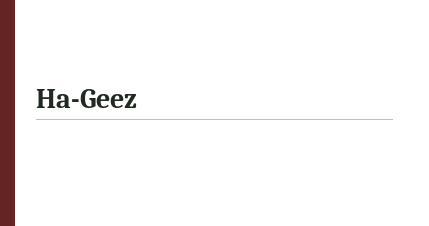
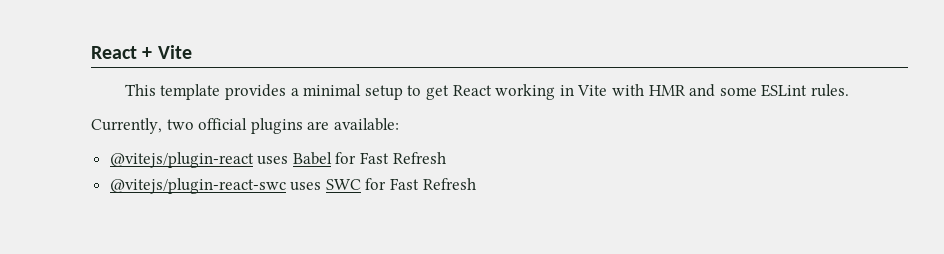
[36,89,137,108] Ha-Geez -> [91,45,192,59] [124,84,849,100] [91,118,399,134] [109,152,446,168] [109,178,476,194] React + Vite // This template provides a minimal setup to get React working in Vite with HMR and some ESLint rules. // Currently, two official plugins are available: // @vitejs/plugin-react uses Babel for Fast Refresh // @vitejs/plugin-react-swc uses SWC for Fast Refresh

